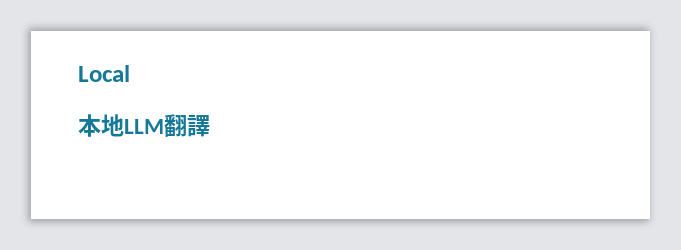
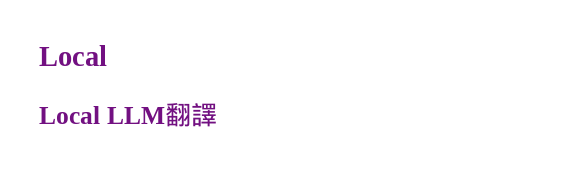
[78,114,124,137] 本地 -> [39,106,100,124] Local

